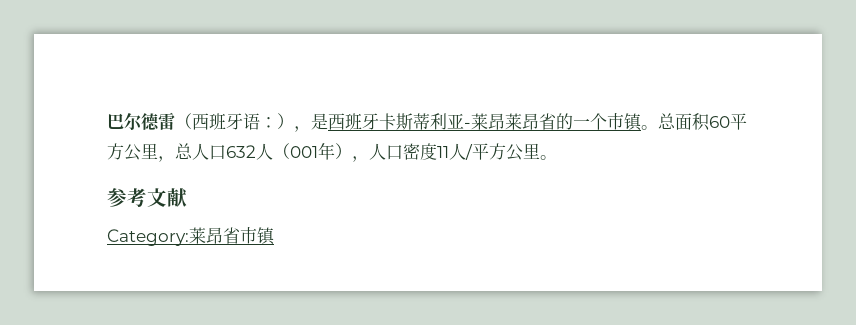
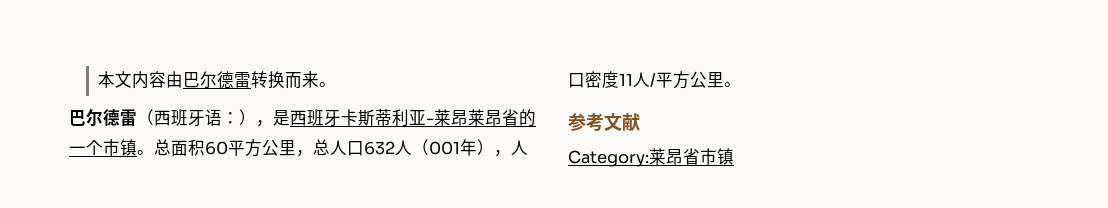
(107, 121) none -> [97,71,336,89] 本文内容由巴尔德雷转换而来。 //

